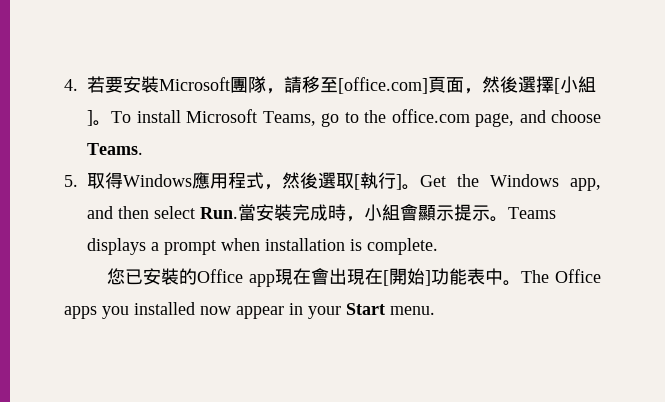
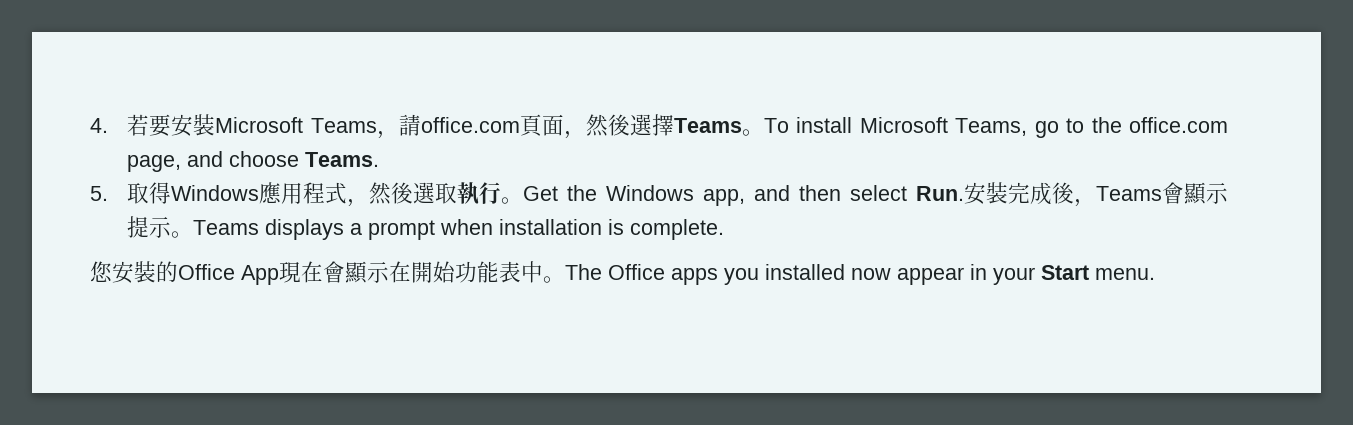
[230,76,429,94] 團隊，請移至[office.com] -> [310,114,520,139] Teams，請office.com
[554,76,597,94] [87,110,94,126] [小組] -> [673,118,742,133] Teams
[354,172,403,190] [執行] -> [457,182,502,204] 執行
[238,204,257,221] 當 -> (964, 193) none
[328,204,401,222] 時，小組 -> [1052,182,1162,207] 後，Teams
[124,269,143,285] 已 -> (112, 271) none
[248,268,431,287] app現在會出現在[開始] -> [241,261,456,285] App現在會顯示在開始

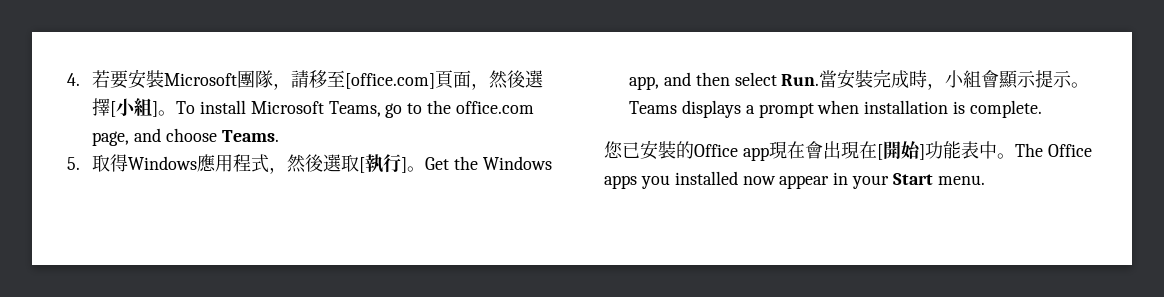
[310,114,520,139] Teams，請office.com -> [236,70,435,90] 團隊，請移至[office.com]
[673,118,742,133] Teams -> [109,98,158,117] [小組]
[457,182,502,204] 執行 -> [358,154,407,173] [執行]
(964, 193) none -> [819,70,838,88] 當
[1052,182,1162,207] 後，Teams -> [909,70,982,90] 時，小組
(112, 271) none -> [622,142,640,158] 已
[241,261,456,285] App現在會顯示在開始 -> [742,141,925,161] app現在會出現在[開始]

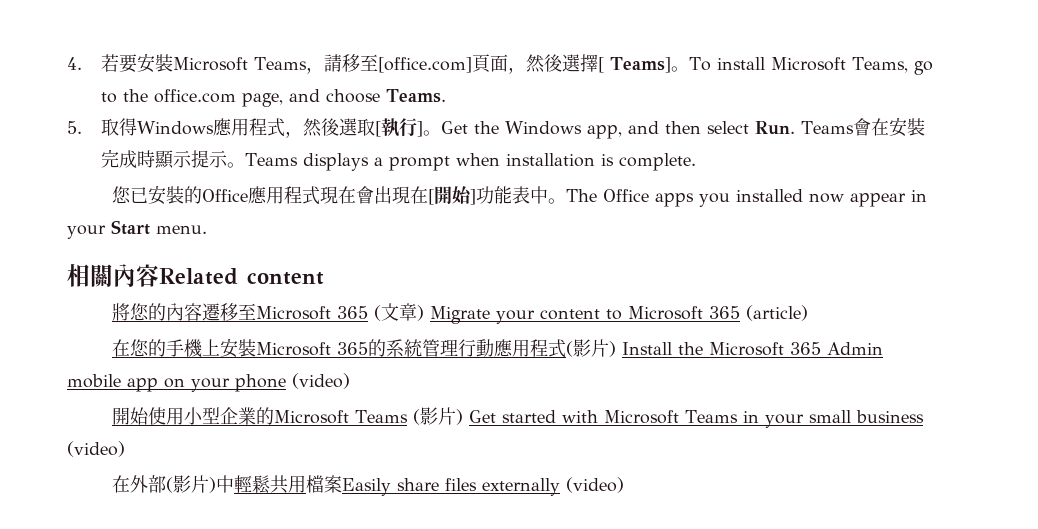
[236,70,273,88] 團隊 -> [254,57,308,70] Teams
[115,98,158,117] 小組] -> [610,57,672,73] Teams]
[819,70,838,88] 當 -> [801,118,890,136] Teams會在
[927,70,1000,90] ，小組會 -> (156, 159) none
[742,147,769,161] app -> [248,186,321,205] 應用程式
(985, 180) none -> [67,264,324,287] [112,303,809,324] [112,338,884,358] [67,373,350,392] [112,407,925,428] [67,441,125,457] [112,475,625,496] // 相關內容Related content // 將您的內容遷移至Microsoft 365 (文章) Migrate your content to Microsoft 365 (article) // 在您的手機上安裝Microsoft 365的系統管理行動應用程式(影片) Install the Microsoft 365 Admin mobile app on your phone (video) // 開始使用小型企業的Microsoft Teams (影片) Get started with Microsoft Teams in your small business (video) // 在外部(影片)中輕鬆共用檔案Easily share files externally (video)

